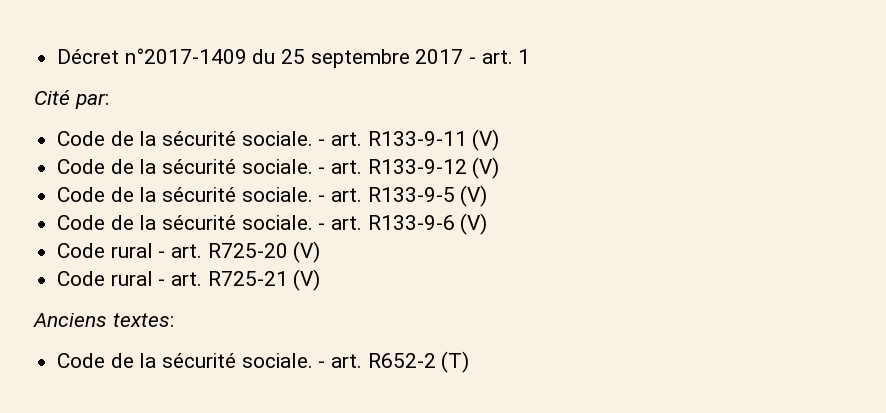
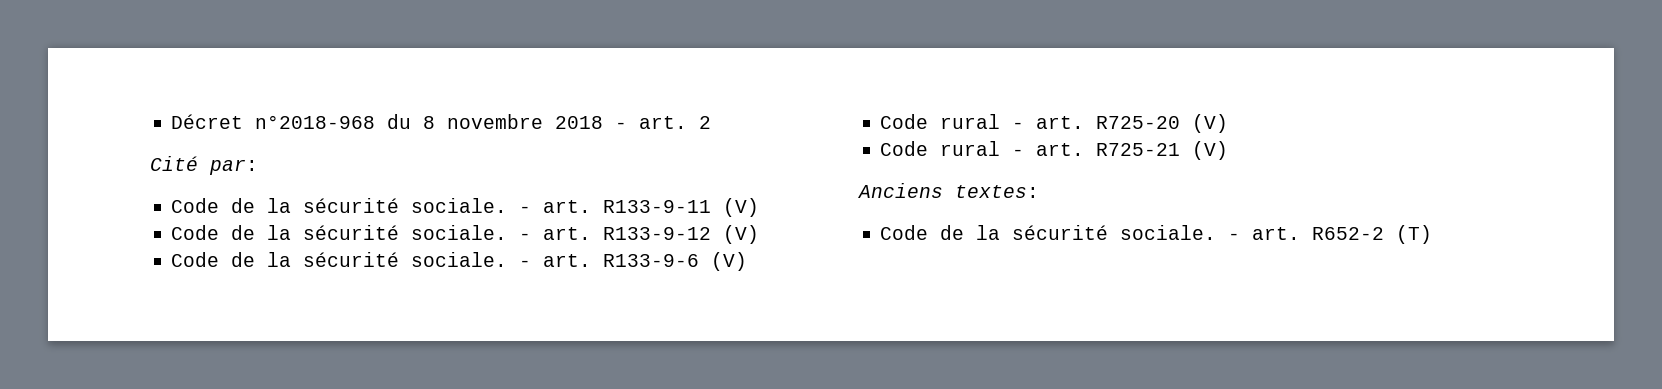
[124,48,531,68] n°2017-1409 du 25 septembre 2017 - art. 1 -> [255,114,712,129] n°2018-968 du 8 novembre 2018 - art. 2
[57,185,488,207] // Code de la sécurité sociale. - art. R133-9-5 (V) -> (760, 234) none

